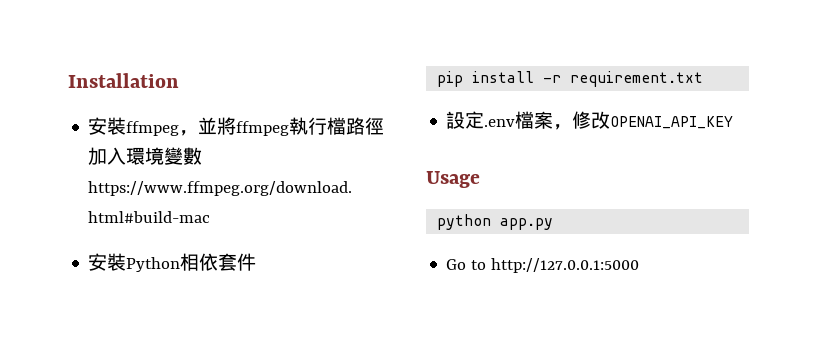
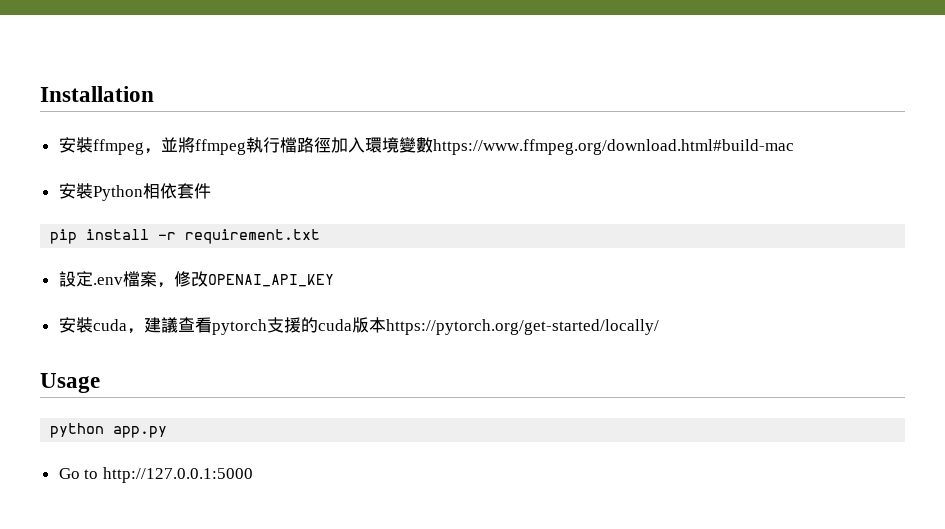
(734, 122) none -> [58,317,659,335] // 安裝cuda，建議查看pytorch支援的cuda版本https://pytorch.org/get-started/locally/

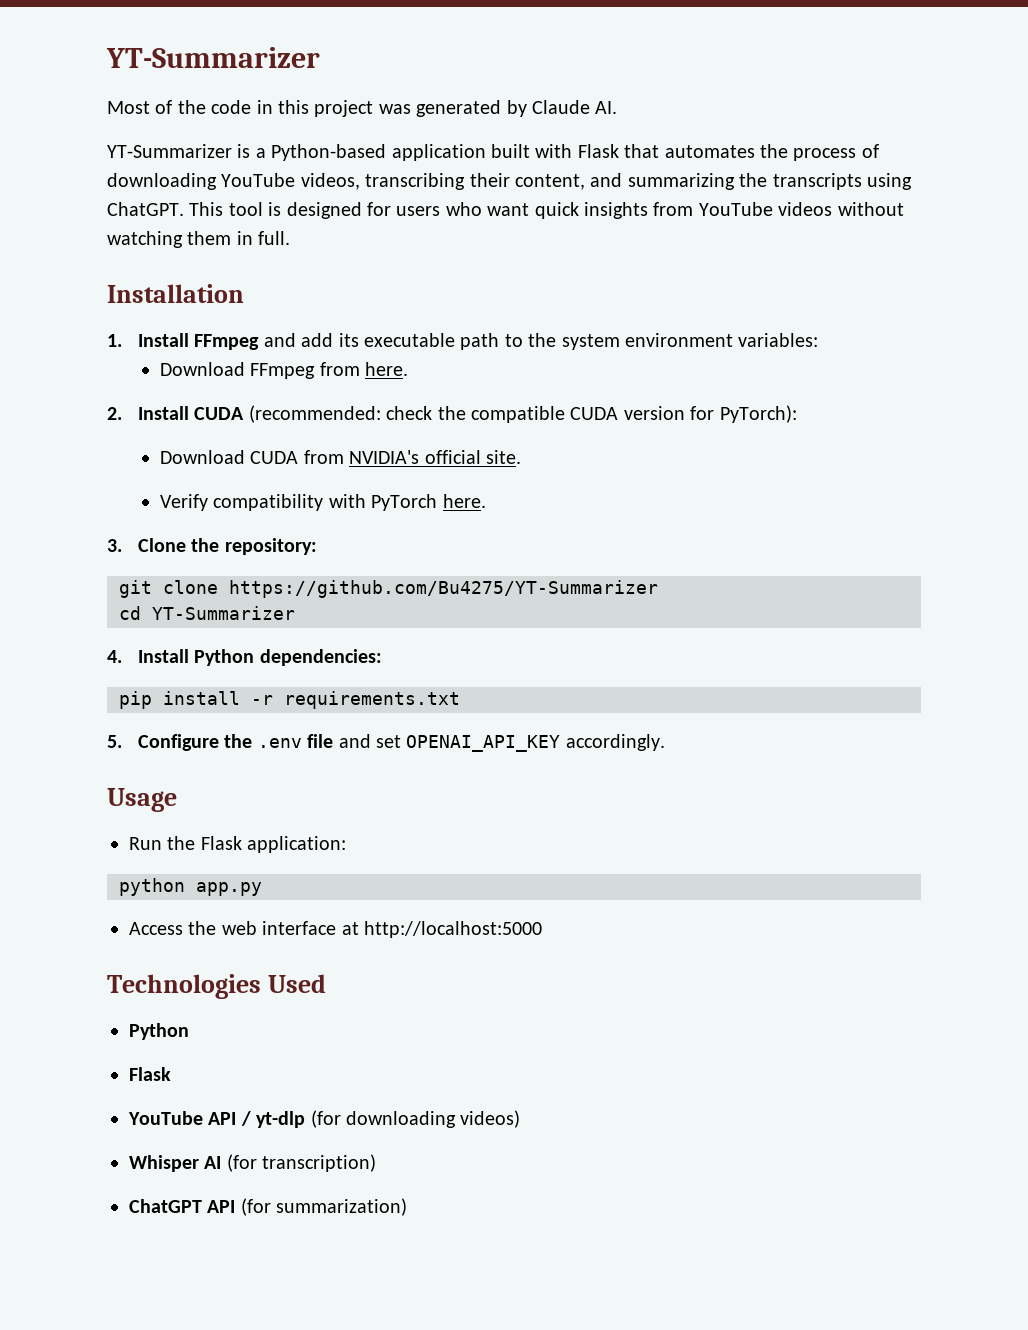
[40,86,154,102] [58,137,794,155] [58,183,211,201] [50,229,321,244] [58,271,334,288] [58,317,659,335] [40,373,100,393] [50,423,168,438] [58,467,253,483] Installation // 安裝ffmpeg，並將ffmpeg執行檔路徑加入環境變數https://www.ffmpeg.org/download.html#build-mac // 安裝Python相依套件 // pip install -r requirement.txt // 設定.env檔案，修改OPENAI_API_KEY // 安裝cuda，建議查看pytorch支援的cuda版本https://pytorch.org/get-started/locally/ // Usage // python app.py // Go to http://127.0.0.1:5000 -> [106,47,320,68] [107,100,618,117] [107,144,879,161] [107,173,912,190] [107,202,904,219] [107,231,291,248] [107,284,244,303] [107,333,819,350] [159,362,409,379] [107,405,797,423] [159,450,521,464] [159,494,486,511] [107,538,317,555] [119,580,658,598] [119,606,295,620] [107,649,382,666] [119,691,460,709] [107,734,665,752] [107,788,177,812] [129,836,347,853] [119,878,262,896] [129,921,542,938] [107,974,326,999] [129,1023,189,1040] [129,1067,171,1081] [128,1110,521,1128] [129,1154,377,1172] [129,1198,408,1216] YT-Summarizer // Most of the code in this project was generated by Claude AI. // YT-Summarizer is a Python-based application built with Flask that automates the process of downloading YouTube videos, transcribing their content, and summarizing the transcripts using ChatGPT. This tool is designed for users who want quick insights from YouTube videos without watching them in full. // Installation // 1. Install FFmpeg and add its executable path to the system environment variables: // Download FFmpeg from here. // 2. Install CUDA (recommended: check the compatible CUDA version for PyTorch): // Download CUDA from NVIDIA's official site. // Verify compatibility with PyTorch here. // 3. Clone the repository: // git clone https://github.com/Bu4275/YT-Summarizer // cd YT-Summarizer // 4. Install Python dependencies: // pip install -r requirements.txt // 5. Configure the .env file and set OPENAI_API_KEY accordingly. // Usage // Run the Flask application: // python app.py // Access the web interface at http://localhost:5000 // Technologies Used // Python // Flask // YouTube API / yt-dlp (for downloading videos) // Whisper AI (for transcription) // ChatGPT API (for summarization)

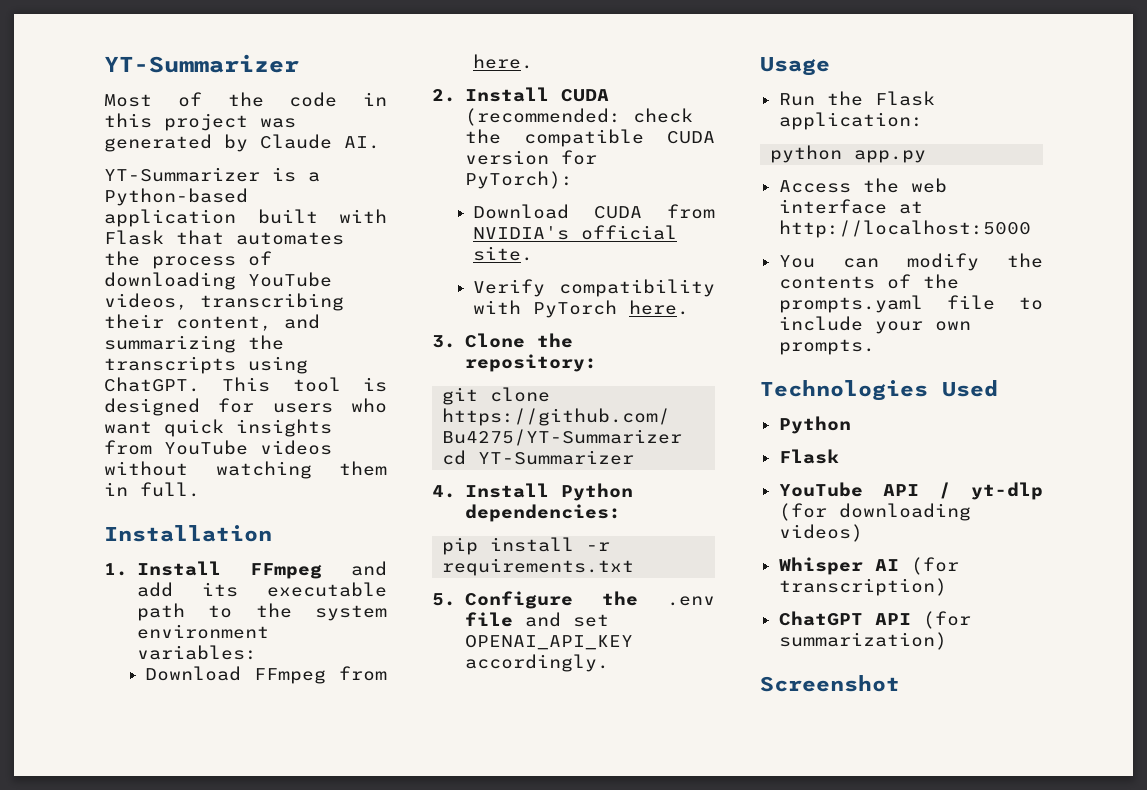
(542, 929) none -> [778,253,1043,271] [778,274,959,289] [778,295,1043,313] [778,316,971,334] [778,339,875,355] // You can modify the contents of the prompts.yaml file to include your own prompts.
(408, 1207) none -> [760,675,900,692] // Screenshot

